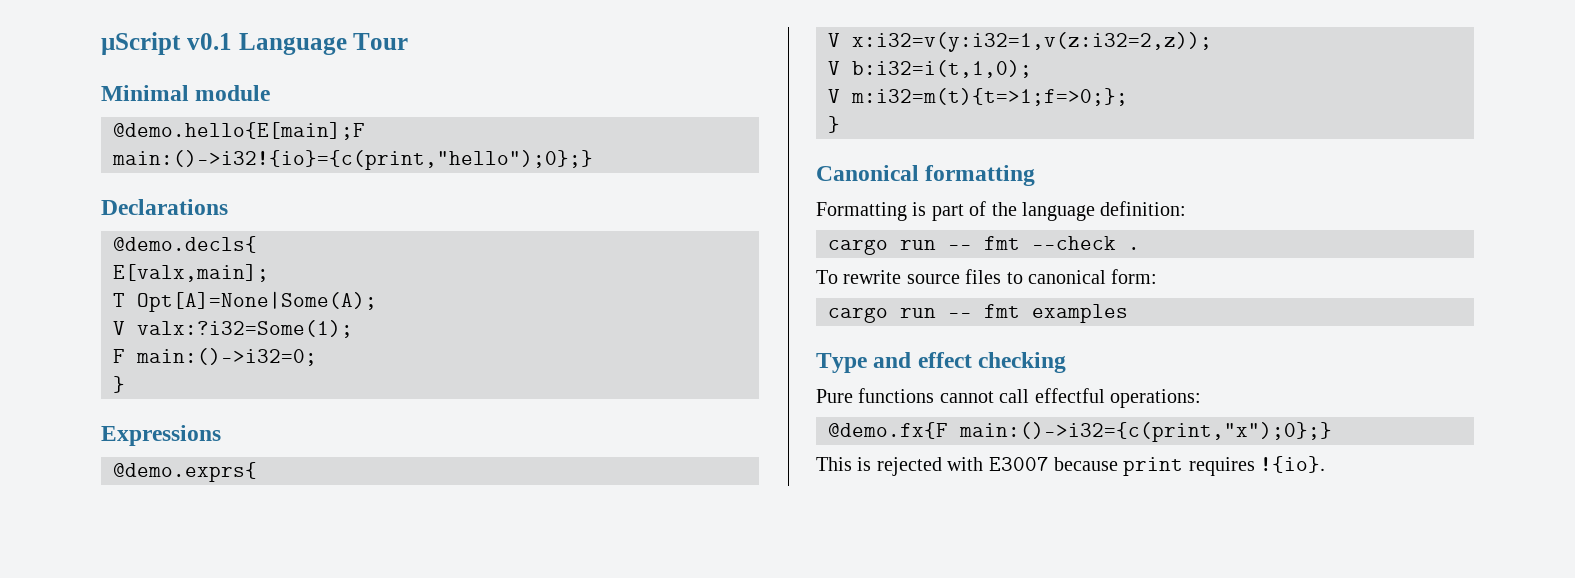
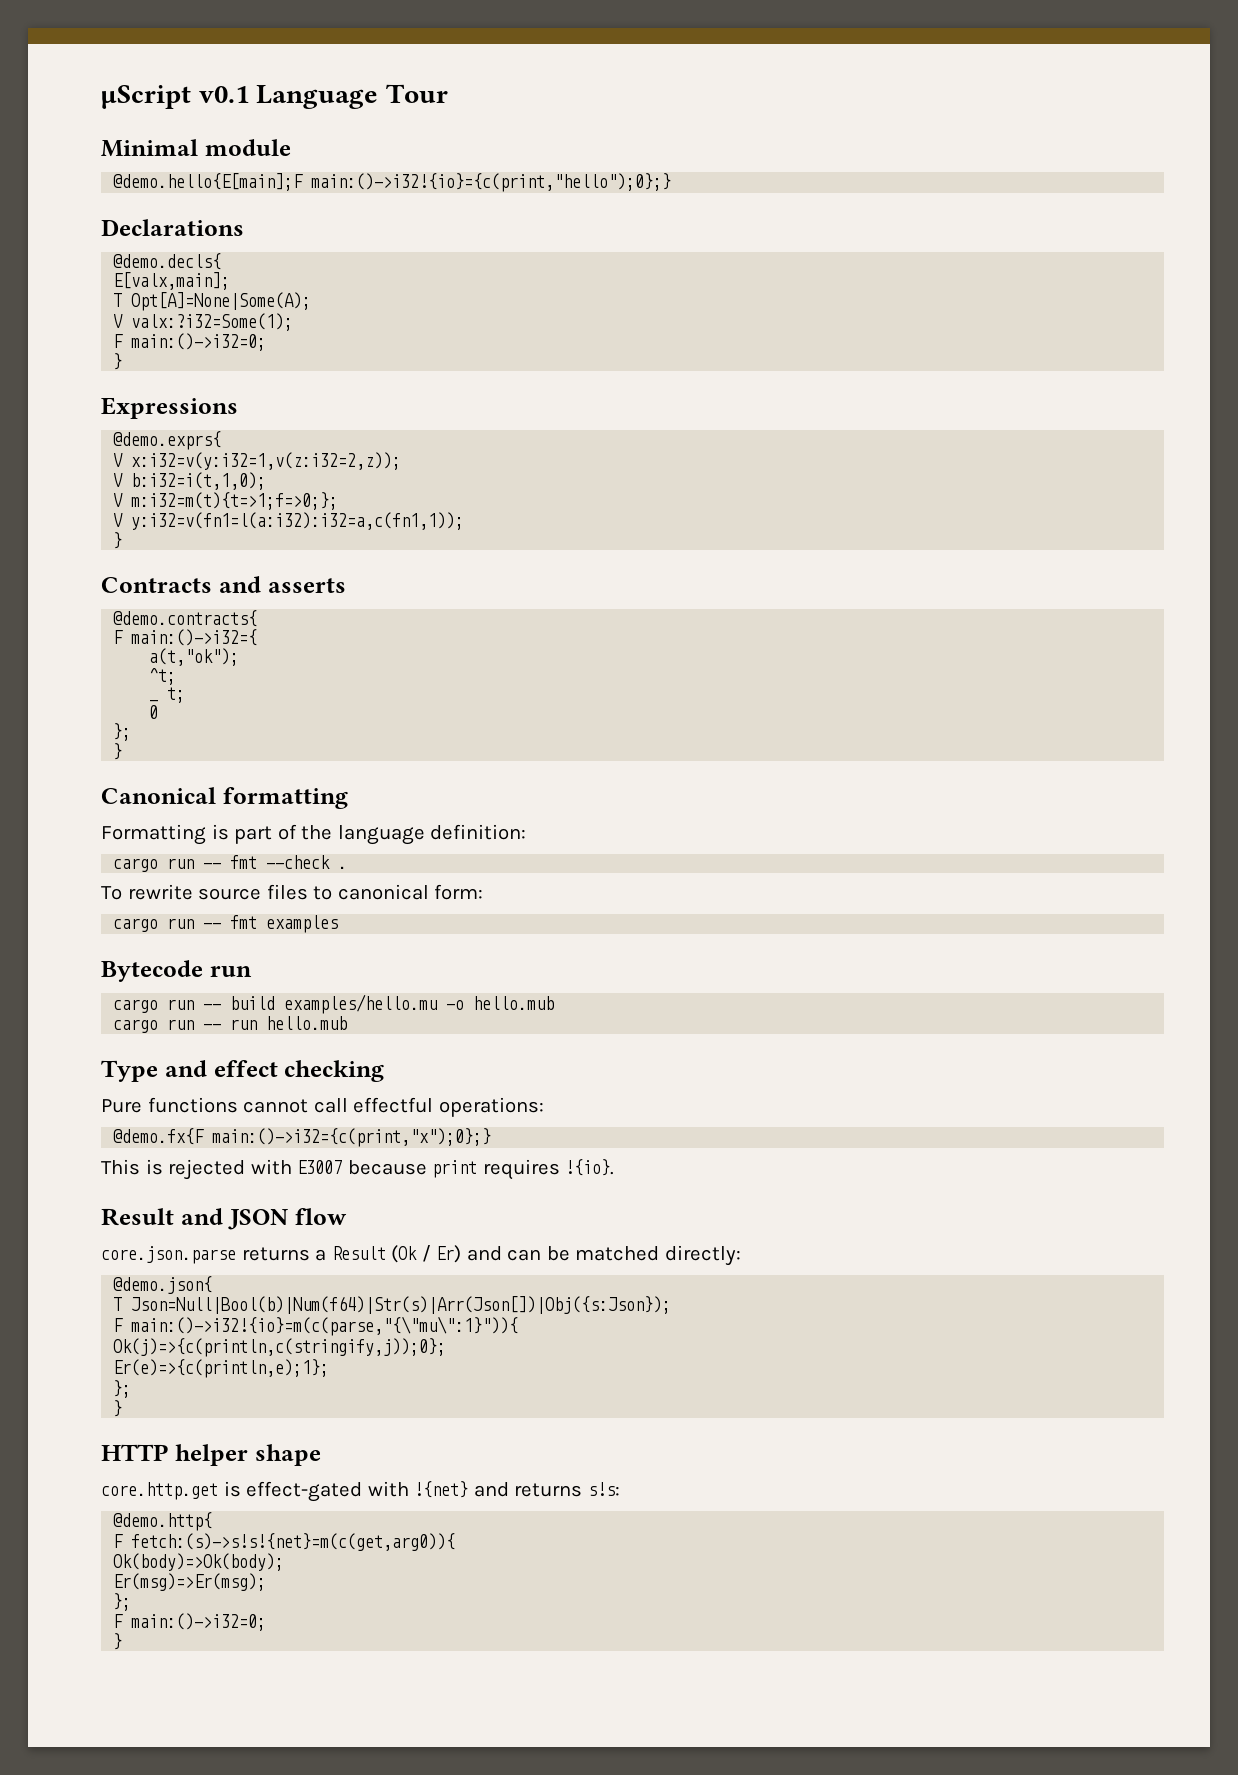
(1128, 97) none -> [113,512,465,530] [113,532,123,549] [101,576,346,593] [113,610,258,627] [113,629,258,646] [149,648,240,666] [149,668,177,685] [149,687,186,703] [149,705,159,719] [113,723,132,741] // V y:i32=v(fn1=l(a:i32):i32=a,c(fn1,1)); // } // Contracts and asserts // @demo.contracts{ // F main:()->i32={ // a(t,"ok"); // ^t; // _ t; // 0 // };
(1128, 313) none -> [101,960,252,982] [113,994,555,1014] [113,1016,348,1033] // Bytecode run // cargo run -- build examples/hello.mu -o hello.mub // cargo run -- run hello.mub
(1326, 464) none -> [101,1208,348,1230] [101,1245,741,1266] [113,1276,213,1294] [113,1296,672,1314] [113,1316,519,1336] [113,1338,447,1357] [113,1359,330,1378] [113,1380,132,1398] [113,1400,123,1417] [101,1444,321,1466] [101,1481,620,1502] [113,1512,213,1531] [113,1533,456,1551] [113,1553,285,1571] [113,1573,267,1591] [113,1593,132,1611] [113,1613,267,1631] [113,1633,123,1650] // Result and JSON flow // core.json.parse returns a Result (Ok / Er) and can be matched directly: // @demo.json{ // T Json=Null|Bool(b)|Num(f64)|Str(s)|Arr(Json[])|Obj({s:Json}); // F main:()->i32!{io}=m(c(parse,"{\"mu\":1}")){ // Ok(j)=>{c(println,c(stringify,j));0}; // Er(e)=>{c(println,e);1}; // }; // } // HTTP helper shape // core.http.get is effect-gated with !{net} and returns s!s: // @demo.http{ // F fetch:(s)->s!s!{net}=m(c(get,arg0)){ // Ok(body)=>Ok(body); // Er(msg)=>Er(msg); // }; // F main:()->i32=0; // }

